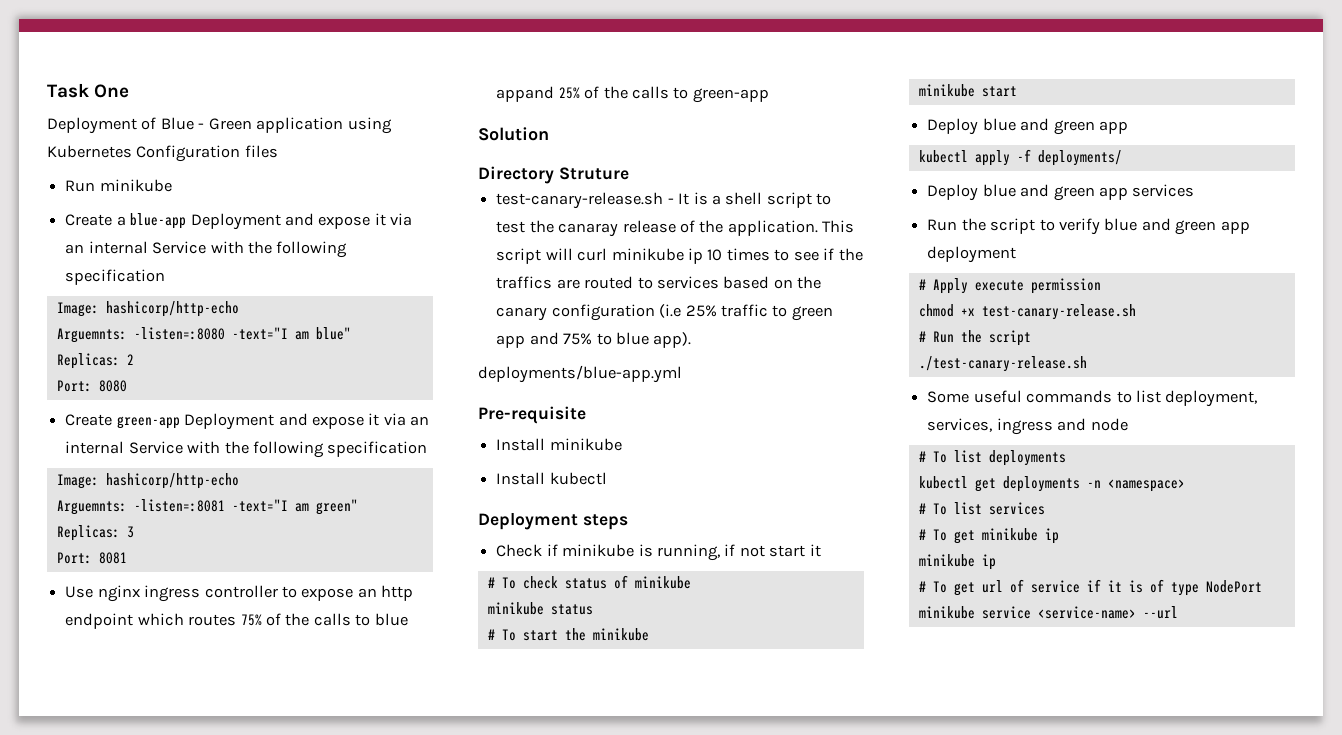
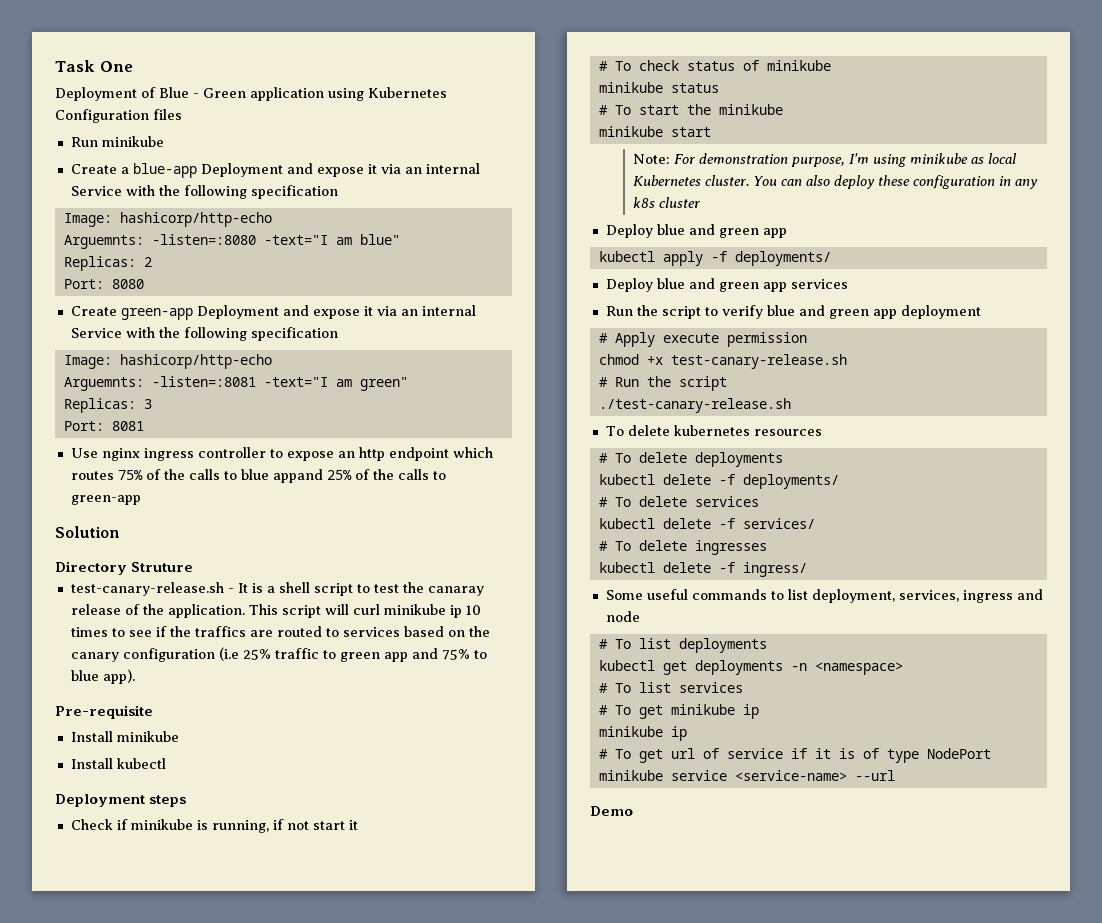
[478,365,682,383] // deployments/blue-app.yml -> (135, 676) none
(1017, 91) none -> [633,153,1018,167] [633,175,1039,189] [633,197,702,208] // Note: For demonstration purpose, I'm using minikube as local Kubernetes cluster. You can also deploy these configuration in any k8s cluster
(1087, 364) none -> [605,425,822,436] [598,452,783,467] [598,474,839,489] [598,496,759,507] [598,518,815,529] [598,540,767,555] [598,562,807,577] // To delete kubernetes resources // # To delete deployments // kubectl delete -f deployments/ // # To delete services // kubectl delete -f services/ // # To delete ingresses // kubectl delete -f ingress/
(1178, 612) none -> [590,806,633,816] // Demo

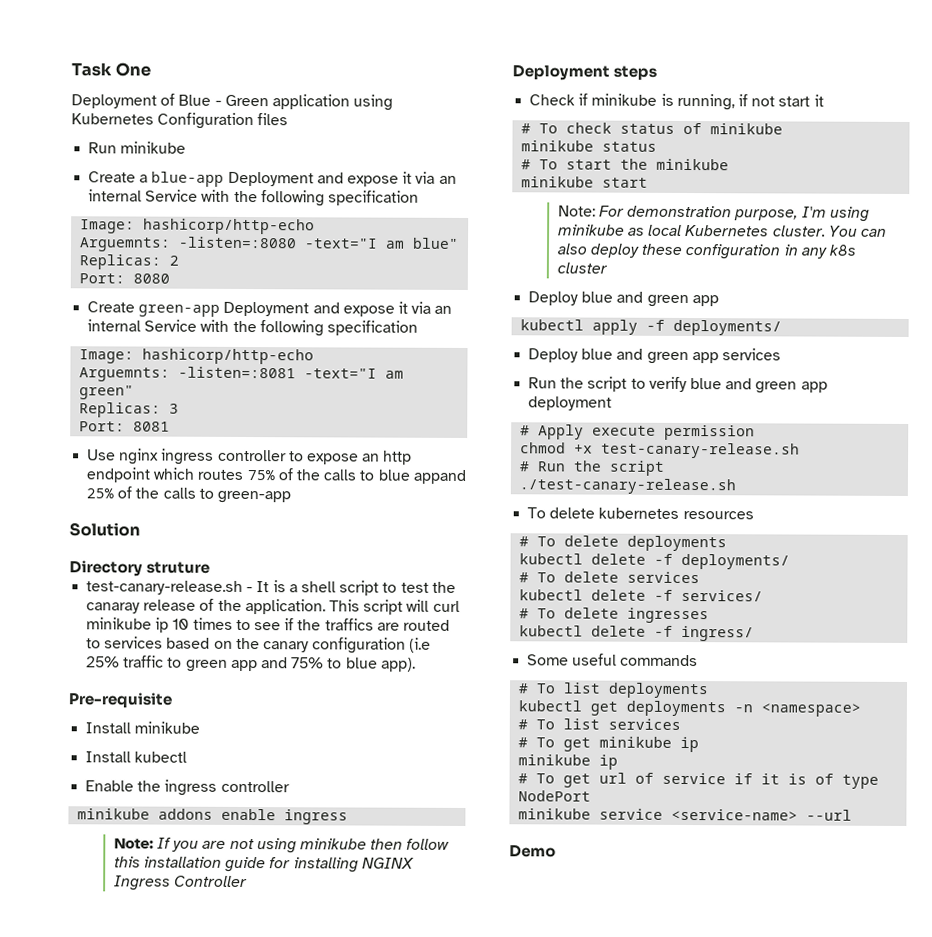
[131,562,194,572] Struture -> [146,561,211,574] struture
(166, 763) none -> [85,779,290,796] [77,808,349,825] [113,837,451,854] [113,856,415,873] [113,875,249,891] // Enable the ingress controller // minikube addons enable ingress // Note: If you are not using minikube then follow this installation guide for installing NGINX Ingress Controller
[770,589,1043,603] [605,611,640,622] to list deployment, services, ingress and node -> (699, 660) none

